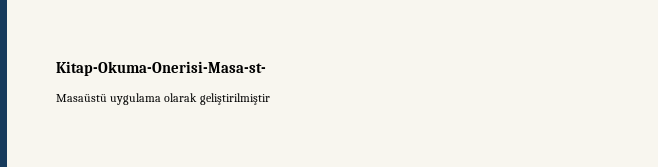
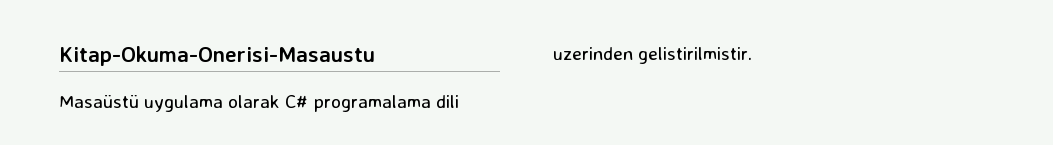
[56,61,266,76] Kitap-Okuma-Onerisi-Masa-st- -> [59,46,375,66] Kitap-Okuma-Onerisi-Masaustu
[199,93,270,105] geliştirilmiştir -> [285,95,459,112] [553,47,753,64] C# programalama dili uzerinden gelistirilmistir.

